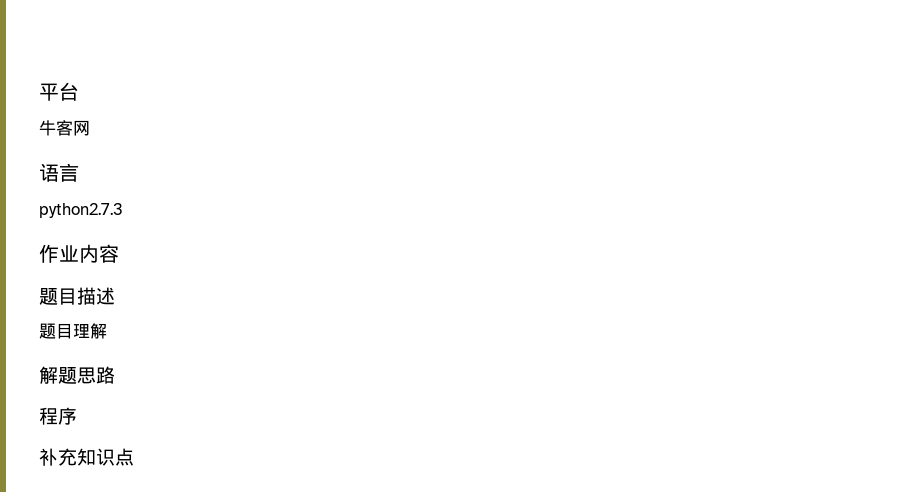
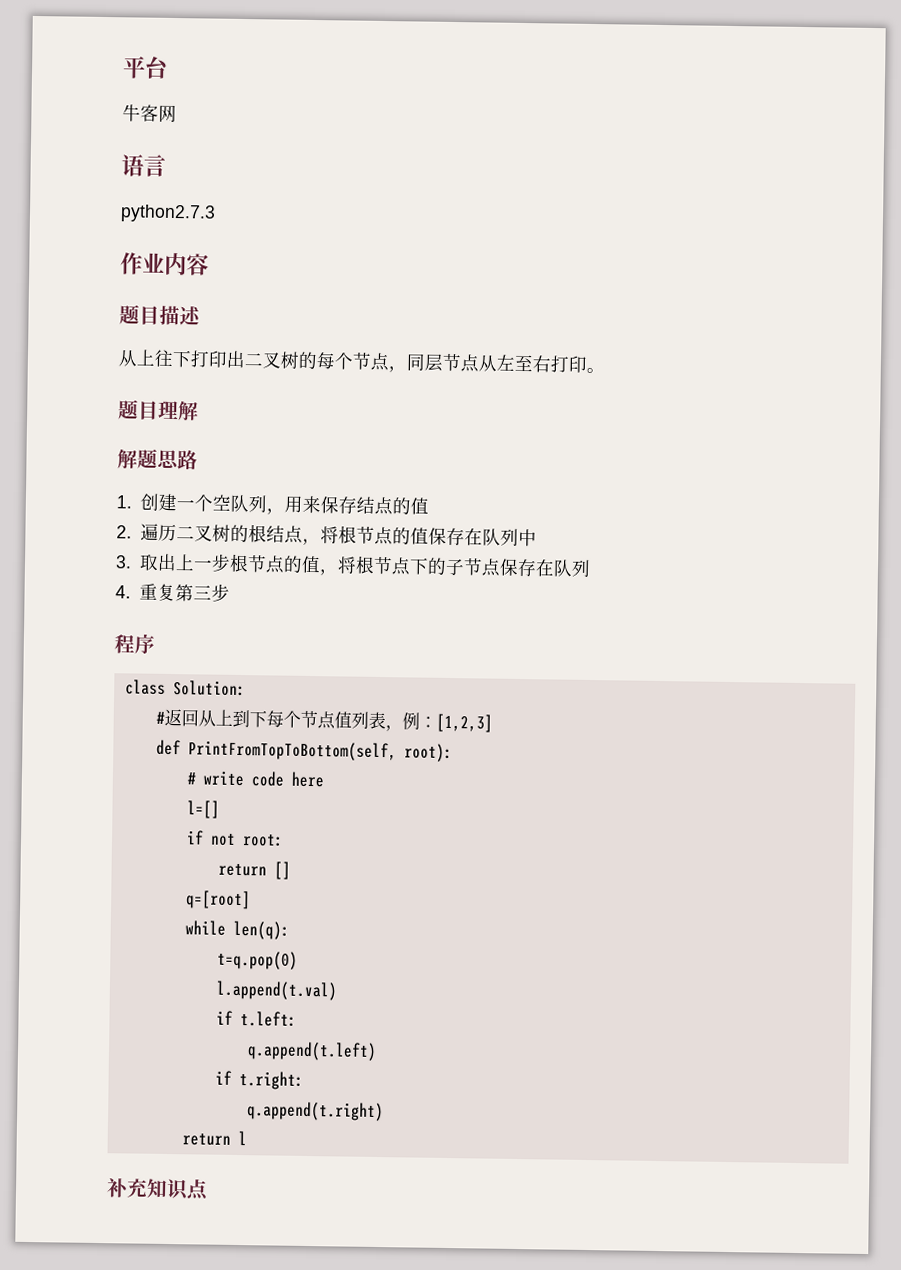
[39,323,107,339] [39,366,115,384] [39,407,77,425] 题目理解 // 解题思路 // 程序 -> [118,349,605,374] [118,399,199,421] [117,448,198,470] [116,493,429,516] [116,523,537,547] [115,553,591,577] [115,583,230,602] [114,633,155,654] [124,679,246,697] [155,708,493,733] [155,739,453,763] [186,770,325,788] [186,800,220,819] [185,830,284,847] [217,861,291,880] [185,890,251,910] [184,920,290,940] [216,950,298,970] [215,980,338,1001] [215,1010,297,1027] [246,1041,377,1061] [214,1070,304,1090] [246,1101,384,1122] [181,1131,247,1146] 从上往下打印出二叉树的每个节点，同层节点从左至右打印。 // 题目理解 // 解题思路 // 1.创建一个空队列，用来保存结点的值 // 2.遍历二叉树的根结点，将根节点的值保存在队列中 // 3.取出上一步根节点的值，将根节点下的子节点保存在队列 // 4.重复第三步 // 程序 // class Solution: // #返回从上到下每个节点值列表，例：[1,2,3] // def PrintFromTopToBottom(self, root): // # write code here // l=[] // if not root: // return [] // q=[root] // while len(q): // t=q.pop(0) // l.append(t.val) // if t.left: // q.append(t.left) // if t.right: // q.append(t.right) // return l

